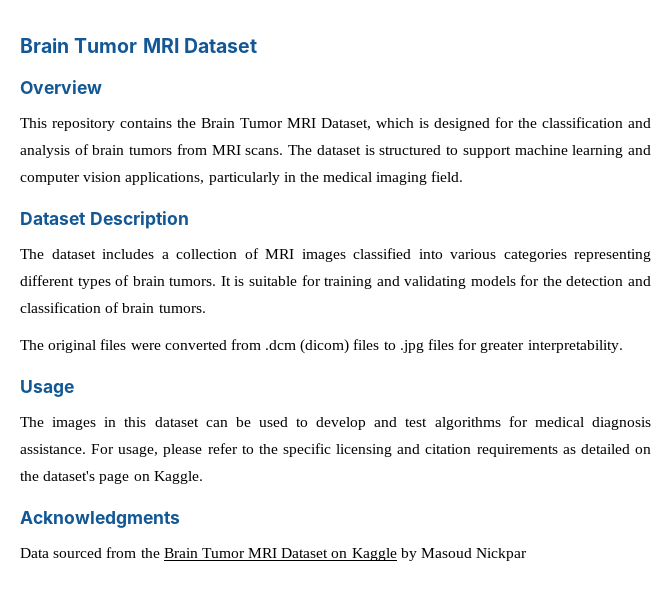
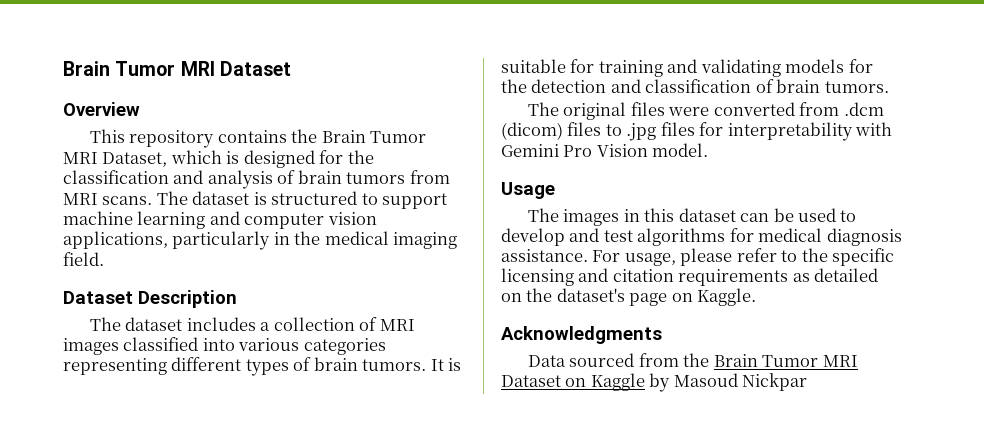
[480,340,623,353] greater interpretability. -> [727,122,893,141] [501,143,709,157] interpretability with Gemini Pro Vision model.

